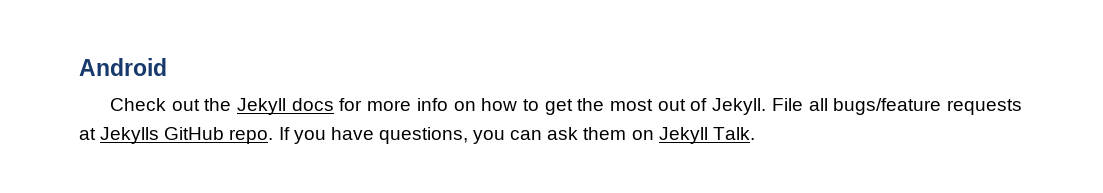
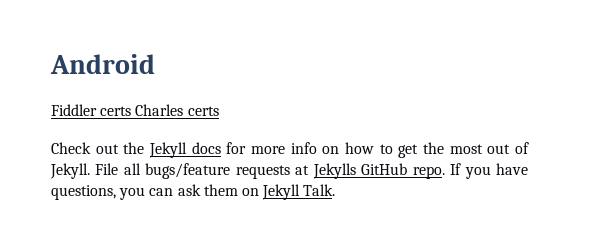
(167, 67) none -> [51,104,219,116] // Fiddler certs Charles certs

